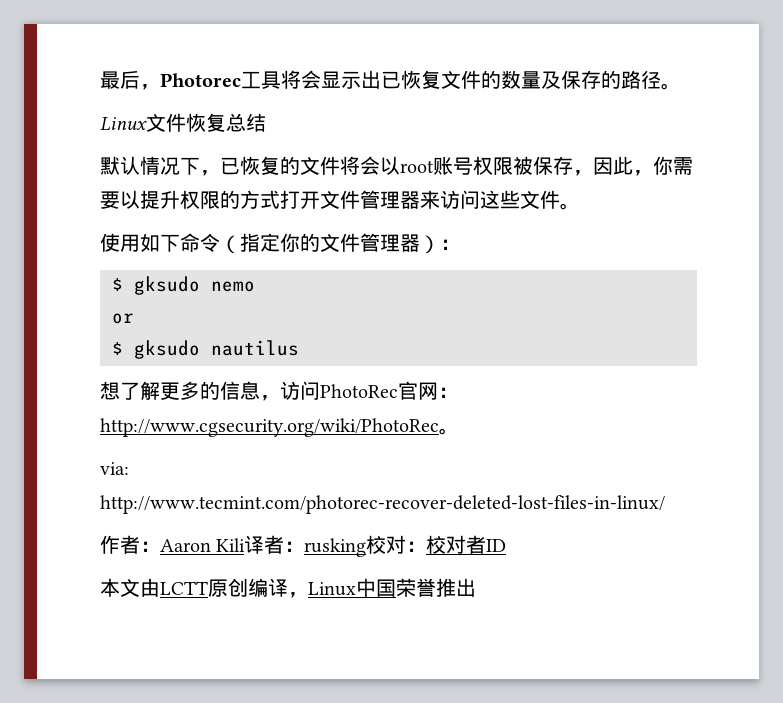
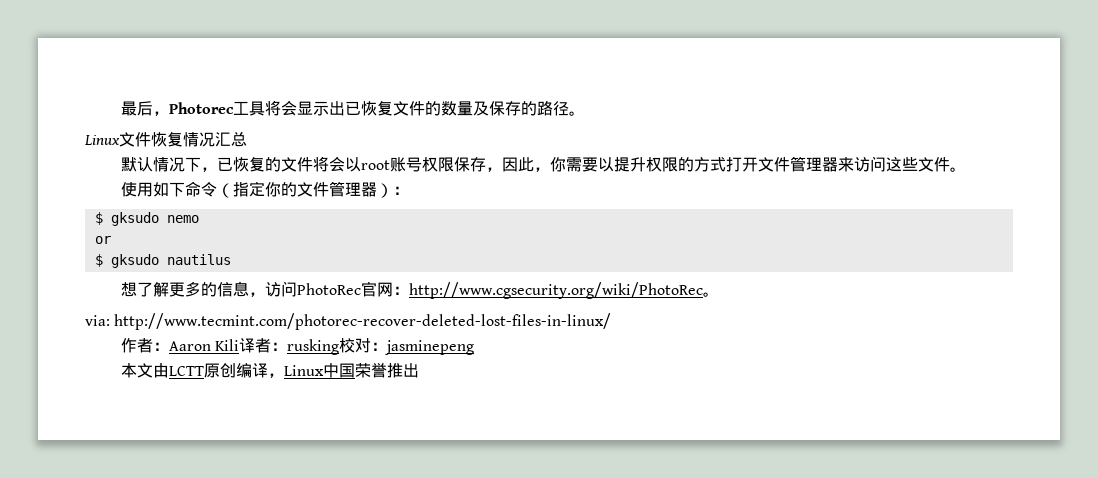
(226, 122) none -> [183,132,231,147] 情况汇
[246,113,266,132] 结 -> (247, 139) none
[513,156,533,175] 被 -> (454, 164) none
[426,535,507,554] 校对者ID -> [384,340,474,355] jasminepeng

